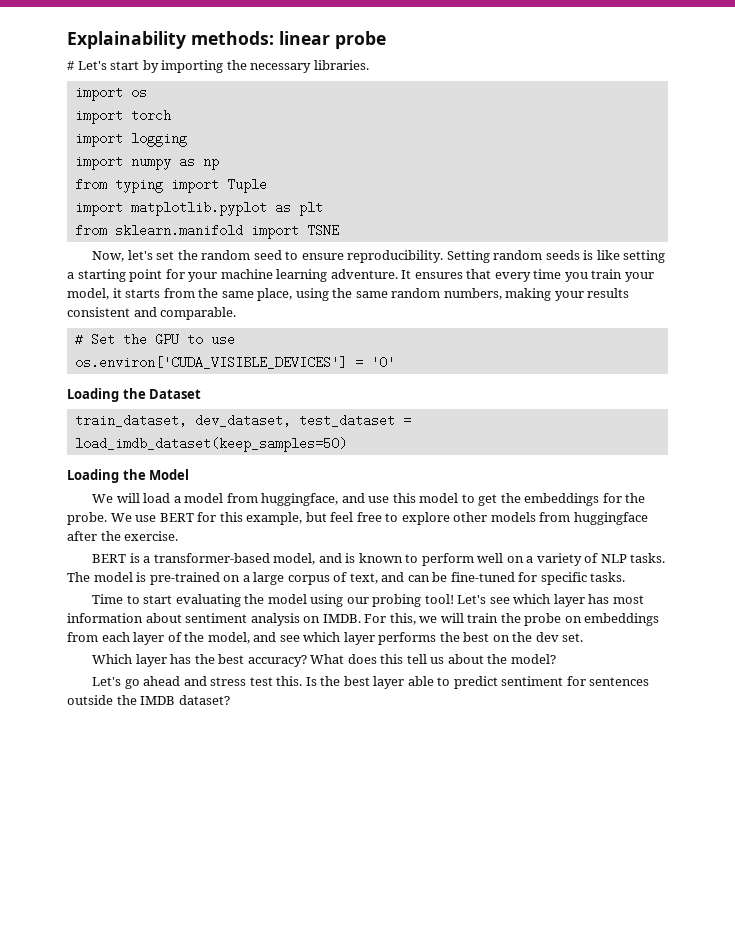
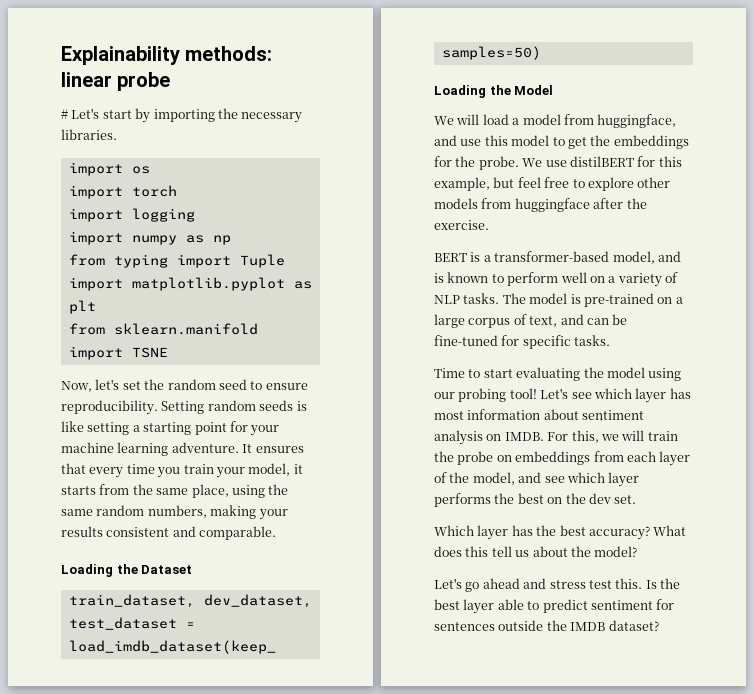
[74,333,235,346] [74,356,395,369] // # Set the GPU to use // os.environ['CUDA_VISIBLE_DEVICES'] = '0' -> (277, 533) none
[159,513,194,522] BERT -> [569,156,634,167] distilBERT

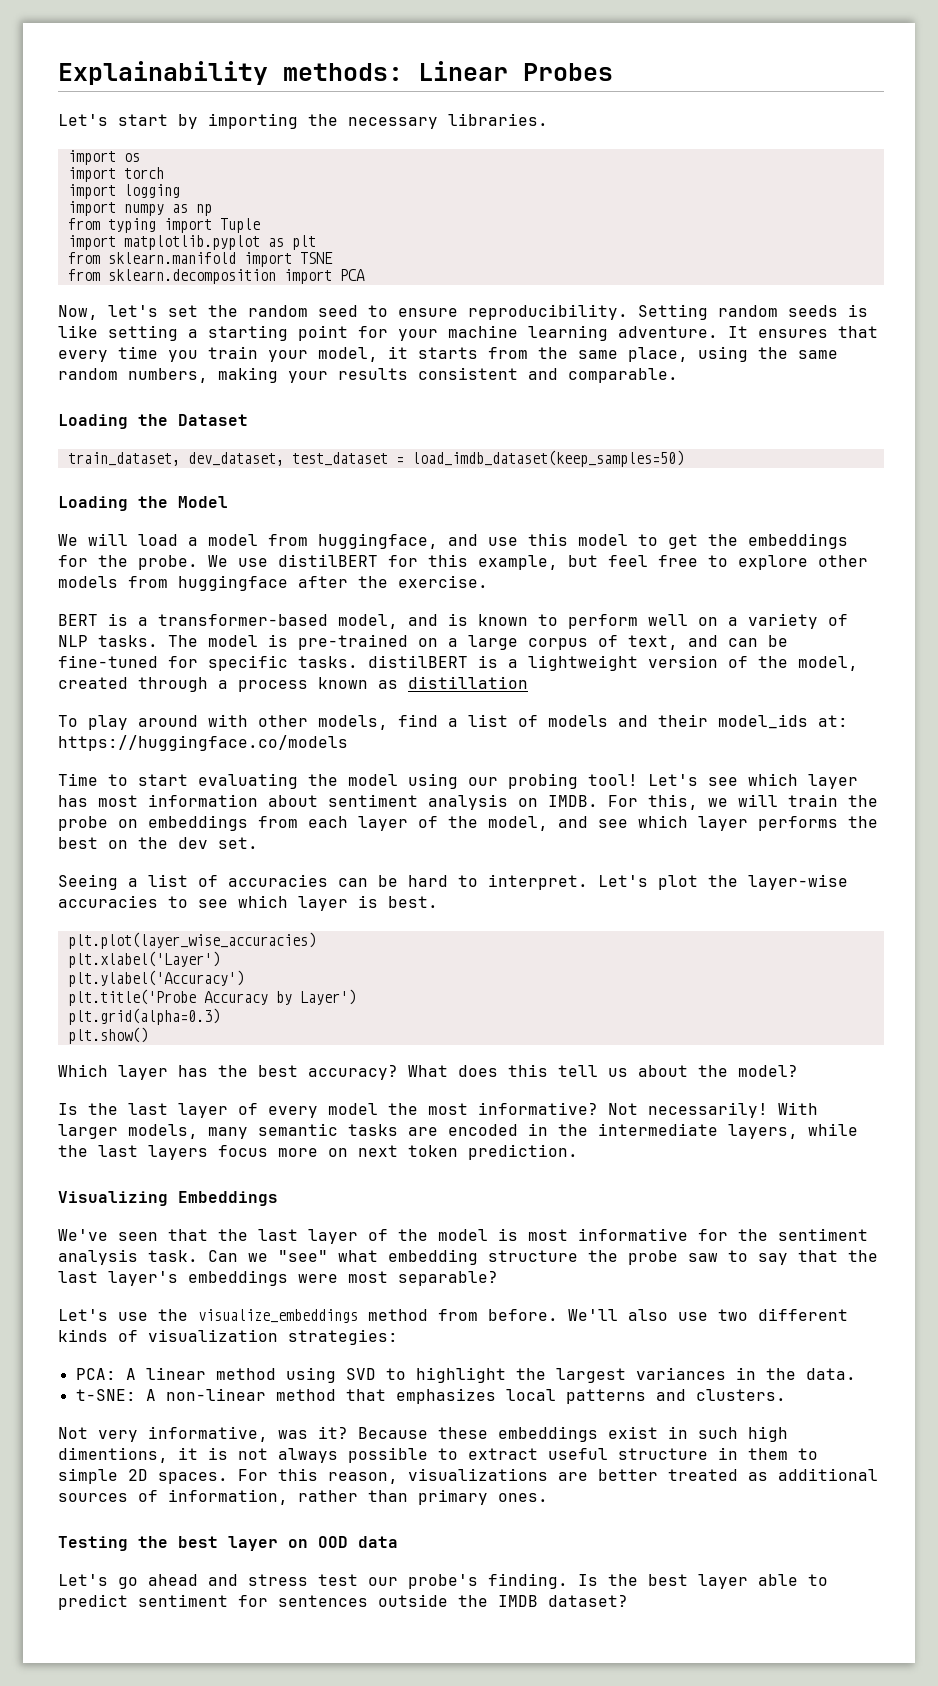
[61,72,171,91] [61,109,68,119] linear probe // # -> [418,61,613,81] Linear Probes //
(168, 352) none -> [67,269,365,284] // from sklearn.decomposition import PCA
(611, 340) none -> [368,655,858,671] [58,676,528,692] [58,714,848,730] [58,735,348,751] distilBERT is a lightweight version of the model, created through a process known as distillation // To play around with other models, find a list of models and their model_ids at: https://huggingface.co/models
(637, 499) none -> [58,874,848,890] [58,895,438,911] [67,932,316,949] [67,951,220,968] [67,970,244,987] [67,989,356,1006] [67,1008,220,1025] [67,1027,148,1044] // Seeing a list of accuracies can be hard to interpret. Let's plot the layer-wise accuracies to see which layer is best. // plt.plot(layer_wise_accuracies) // plt.xlabel('Layer') // plt.ylabel('Accuracy') // plt.title('Probe Accuracy by Layer') // plt.grid(alpha=0.3) // plt.show()
(638, 551) none -> [58,1102,818,1118] [58,1123,858,1139] [58,1144,578,1160] [58,1191,278,1206] [58,1228,868,1244] [58,1249,878,1265] [58,1270,498,1286] [58,1308,848,1323] [58,1329,398,1345] [75,1367,856,1383] [75,1388,786,1404] [58,1426,788,1442] [58,1447,818,1463] [58,1468,878,1484] [58,1489,548,1505] [58,1536,398,1551] // Is the last layer of every model the most informative? Not necessarily! With larger models, many semantic tasks are encoded in the intermediate layers, while the last layers focus more on next token prediction. // Visualizing Embeddings // We've seen that the last layer of the model is most informative for the sentiment analysis task. Can we "see" what embedding structure the probe saw to say that the last layer's embeddings were most separable? // Let's use the visualize_embeddings method from before. We'll also use two different kinds of visualization strategies: // PCA: A linear method using SVD to highlight the largest variances in the data. // t-SNE: A non-linear method that emphasizes local patterns and clusters. // Not very informative, was it? Because these embeddings exist in such high dimentions, it is not always possible to extract useful structure in them to simple 2D spaces. For this reason, visualizations are better treated as additional sources of information, rather than primary ones. // Testing the best layer on OOD data
[615,578,643,589] this. -> [368,1573,568,1589] our probe's finding.

